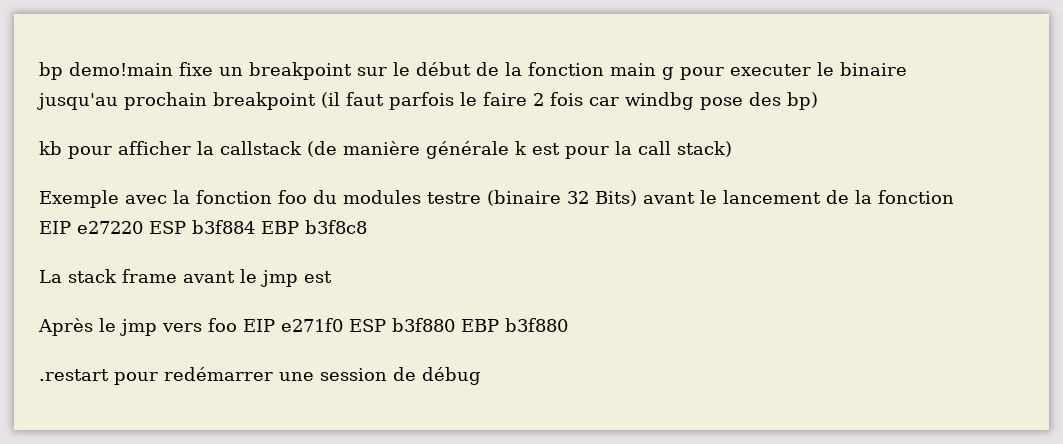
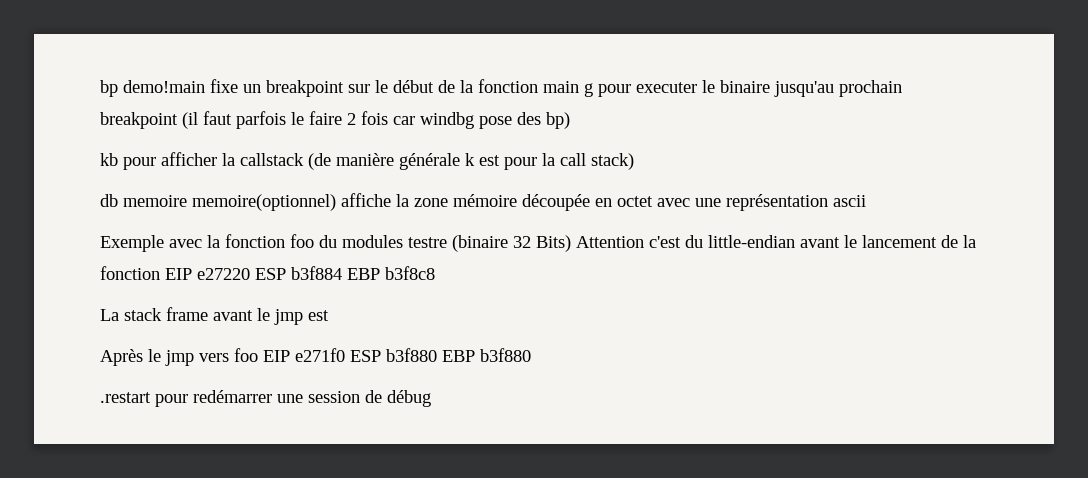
(732, 149) none -> [100,193,866,211] // db memoire memoire(optionnel) affiche la zone mémoire découpée en octet avec une représentation ascii
(637, 198) none -> [576,235,795,248] Attention c'est du little-endian

